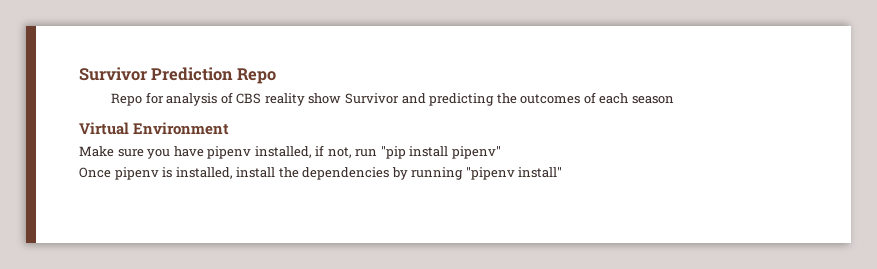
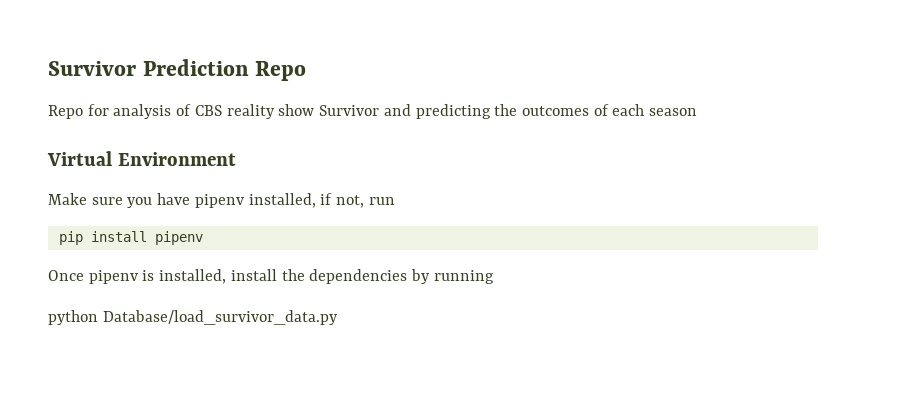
[380,146,501,159] "pip install pipenv" -> [58,231,203,245] // pip install pipenv
[465,167,563,180] "pipenv install" -> [48,310,338,325] // python Database/load_survivor_data.py

